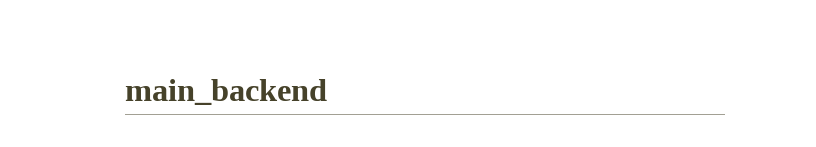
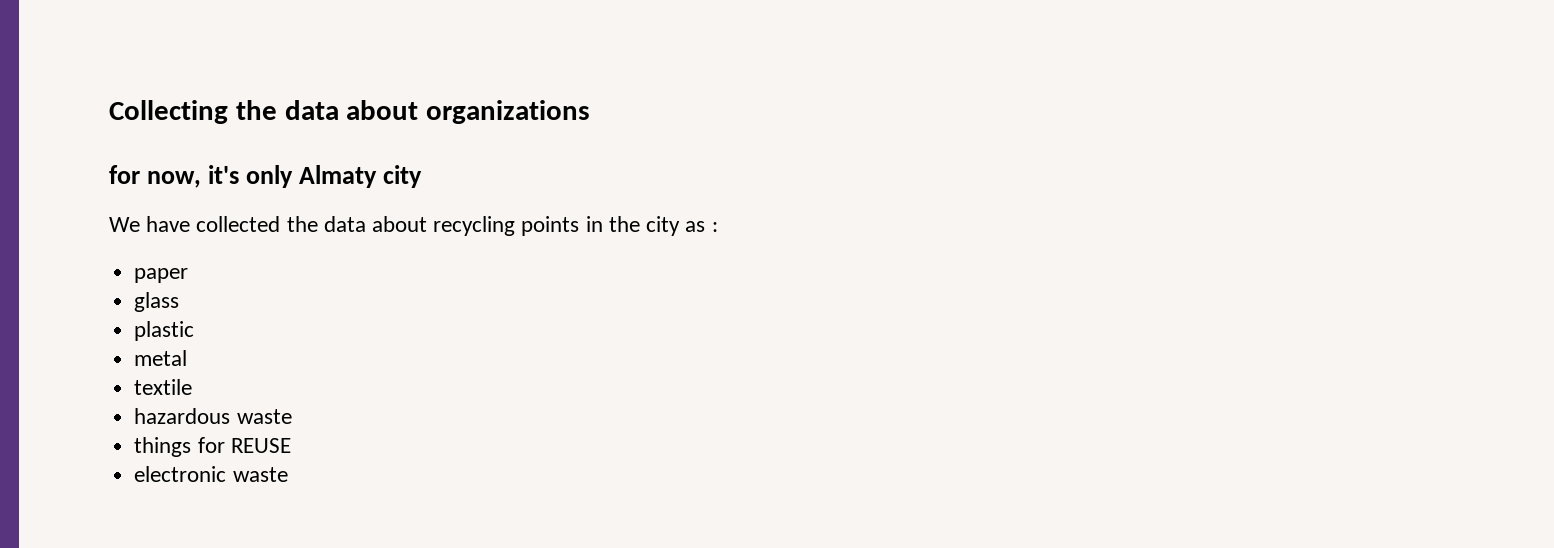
[125,79,327,105] main_backend -> [109,100,591,124] [109,165,423,188] [109,216,718,236] [134,268,189,283] [134,292,180,312] [134,321,195,341] [134,350,188,366] [134,379,193,395] [134,408,292,424] [134,437,291,457] [134,466,288,482] Collecting the data about organizations // for now, it's only Almaty city // We have collected the data about recycling points in the city as : // paper // glass // plastic // metal // textile // hazardous waste // things for REUSE // electronic waste

